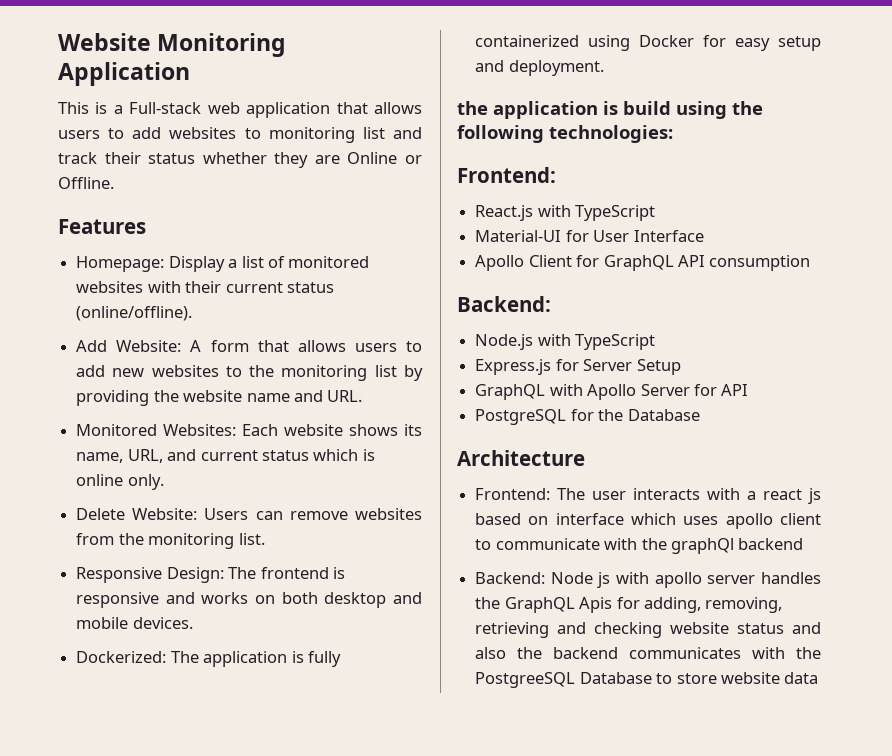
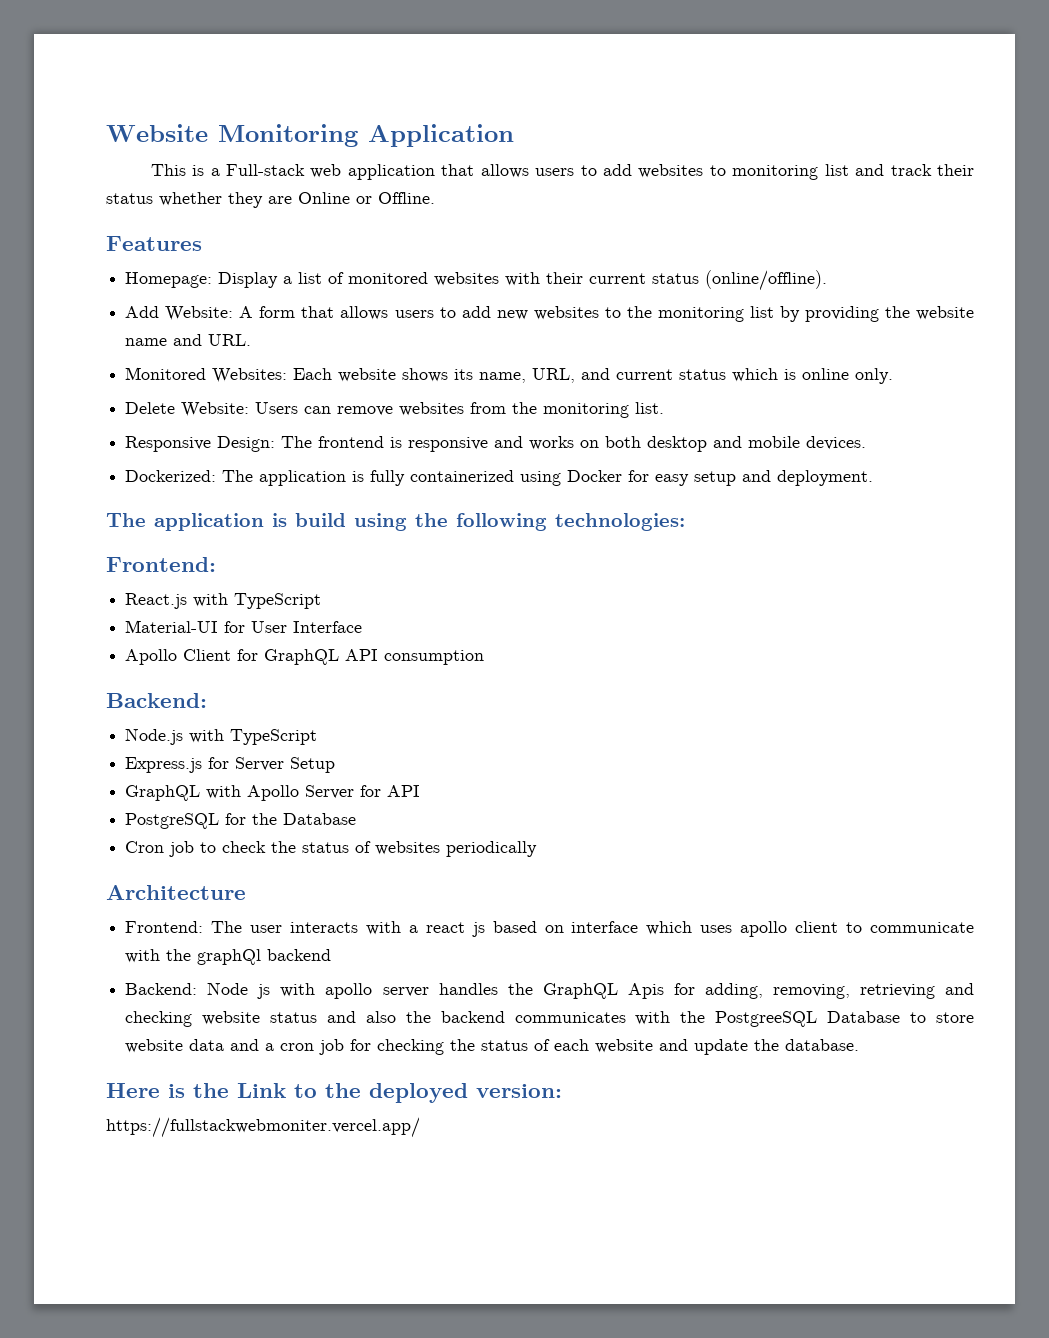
[457,101,488,115] the -> [106,513,146,527] The
(700, 415) none -> [125,841,538,857] // Cron job to check the status of websites periodically
(819, 678) none -> [230,1039,860,1055] [106,1083,562,1103] [106,1117,420,1138] and a cron job for checking the status of each website and update the database. // Here is the Link to the deployed version: // https://fullstackwebmoniter.vercel.app/

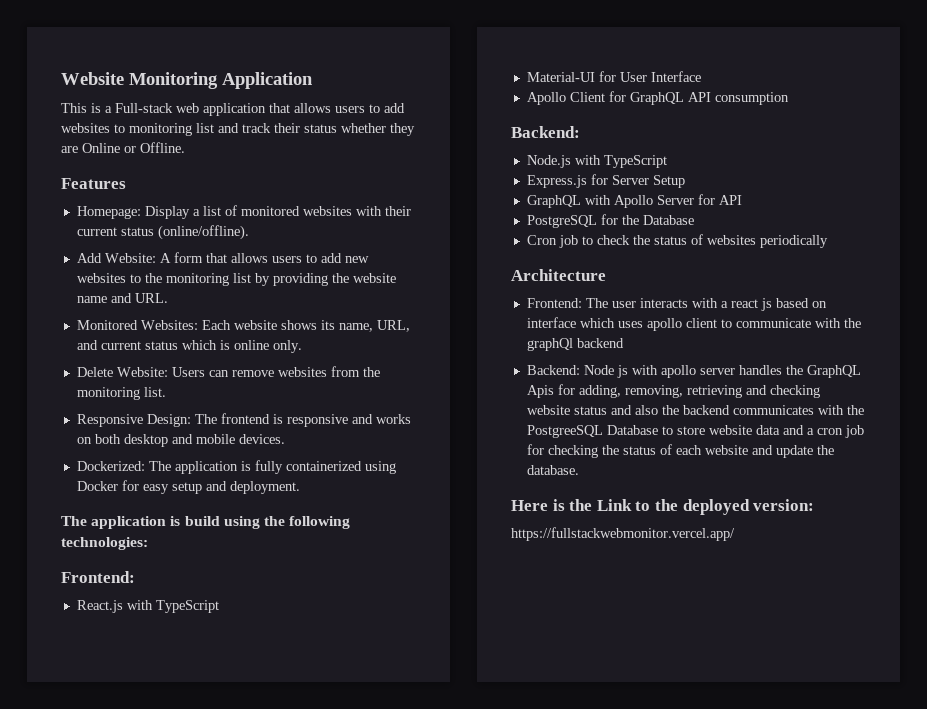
[106,1117,420,1138] https://fullstackwebmoniter.vercel.app/ -> [511,527,735,541] https://fullstackwebmonitor.vercel.app/

